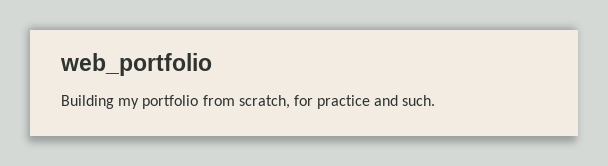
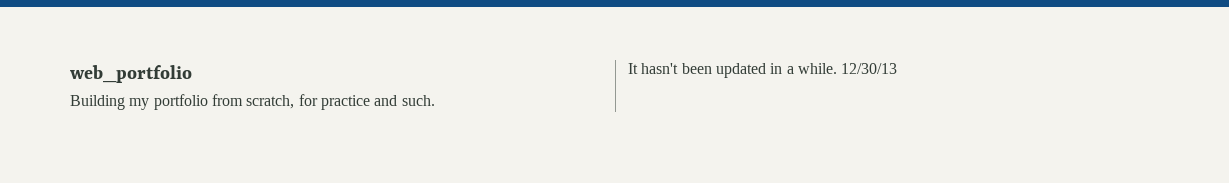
(436, 100) none -> [628,63,898,78] // It hasn't been updated in a while. 12/30/13

